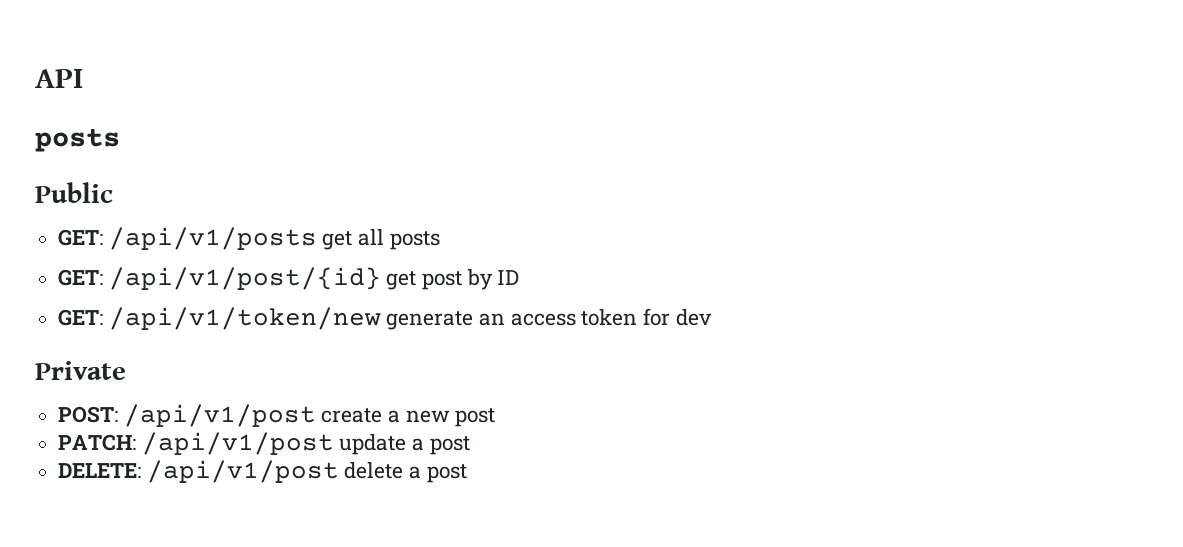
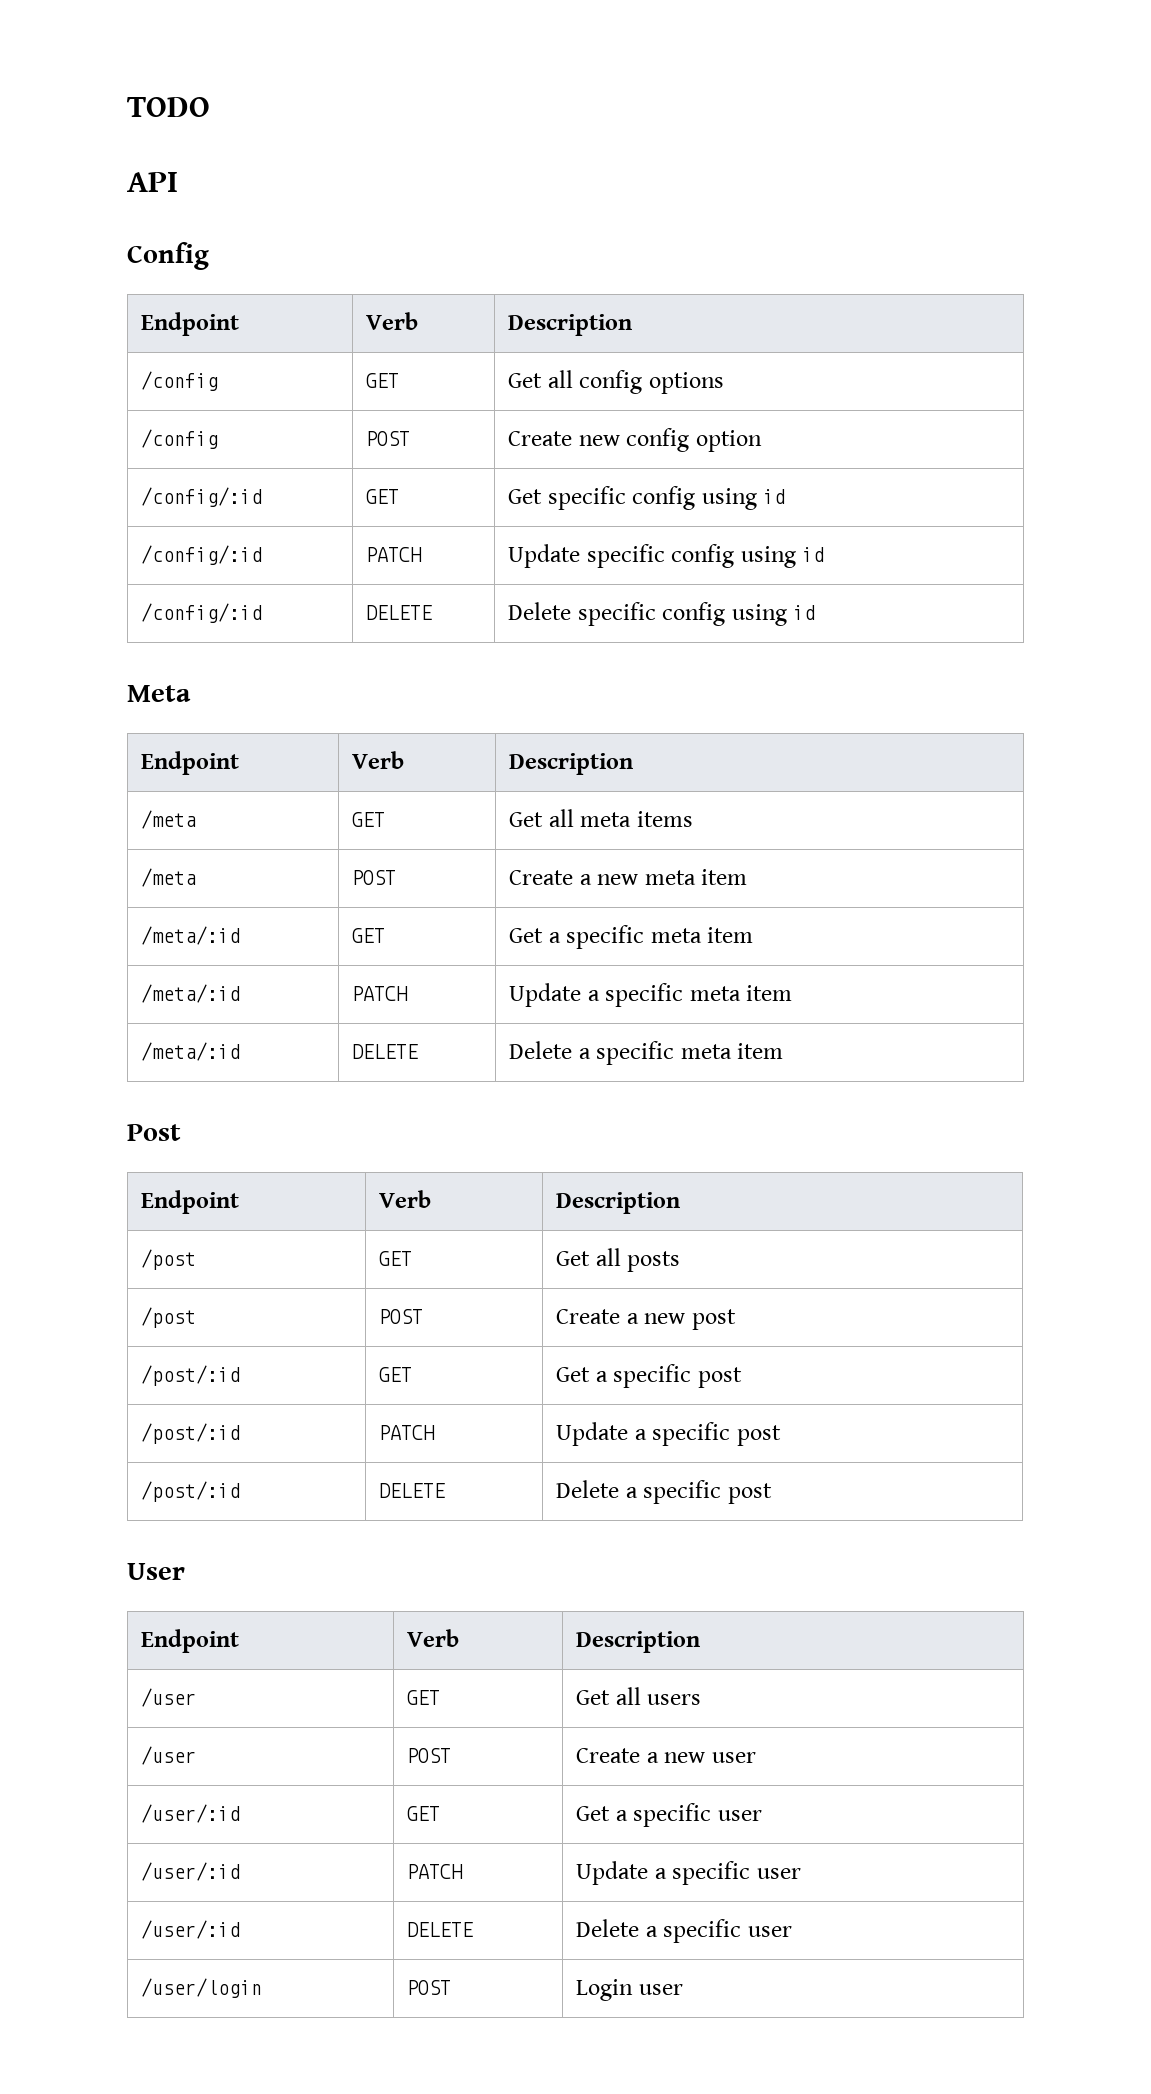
(35, 78) none -> [127,97,210,117] TODO //
[35,128,120,152] [35,182,113,203] [58,227,440,250] [58,267,520,290] [58,307,712,330] [35,361,126,380] [58,404,496,427] [58,432,470,455] [58,460,467,483] posts // Public // GET: /api/v1/posts get all posts // GET: /api/v1/post/{id} get post by ID // GET: /api/v1/token/new generate an access token for dev // Private // POST: /api/v1/post create a new post // PATCH: /api/v1/post update a post // DELETE: /api/v1/post delete a post -> [127,242,209,270] [141,312,240,336] [366,312,419,330] [508,314,633,336] [141,371,219,391] [366,373,400,388] [508,370,724,394] [141,429,219,449] [366,431,411,446] [508,428,762,452] [141,487,263,507] [366,489,400,504] [508,486,786,510] [141,545,263,565] [366,547,423,562] [508,544,825,568] [141,603,263,623] [366,605,433,620] [508,602,816,626] [127,685,191,702] [141,751,240,775] [352,751,405,769] [509,753,634,775] [141,810,197,829] [352,812,386,827] [509,809,693,827] [141,868,197,887] [352,870,397,885] [509,869,748,885] [141,926,241,945] [352,928,386,943] [509,925,754,949] [141,984,241,1003] [352,986,409,1001] [509,983,793,1007] [141,1042,241,1061] [352,1044,419,1059] [509,1041,784,1065] [127,1124,181,1141] [141,1190,240,1214] [379,1190,432,1208] [556,1192,681,1214] [141,1249,197,1270] [379,1251,413,1266] [556,1248,681,1272] [141,1307,197,1328] [379,1309,424,1324] [556,1309,736,1330] [141,1365,241,1386] [379,1367,413,1382] [556,1364,742,1388] [141,1423,241,1444] [379,1425,436,1440] [556,1422,781,1446] [141,1481,241,1502] [379,1483,446,1498] [556,1480,772,1504] [127,1563,185,1580] [141,1629,240,1653] [407,1629,460,1647] [576,1631,701,1653] [141,1688,197,1707] [407,1690,441,1705] [576,1687,702,1705] [141,1746,197,1765] [407,1748,452,1763] [576,1748,756,1763] [141,1804,241,1823] [407,1806,441,1821] [576,1803,762,1827] [141,1862,241,1881] [407,1864,464,1879] [576,1861,801,1885] [141,1920,241,1939] [407,1922,474,1937] [576,1919,792,1943] [141,1978,263,1998] [407,1980,452,1995] [576,1979,683,2001] Config // Endpoint | Verb | Description // /config | GET | Get all config options // /config | POST | Create new config option // /config/:id | GET | Get specific config using id // /config/:id | PATCH | Update specific config using id // /config/:id | DELETE | Delete specific config using id // Meta // Endpoint | Verb | Description // /meta | GET | Get all meta items // /meta | POST | Create a new meta item // /meta/:id | GET | Get a specific meta item // /meta/:id | PATCH | Update a specific meta item // /meta/:id | DELETE | Delete a specific meta item // Post // Endpoint | Verb | Description // /post | GET | Get all posts // /post | POST | Create a new post // /post/:id | GET | Get a specific post // /post/:id | PATCH | Update a specific post // /post/:id | DELETE | Delete a specific post // User // Endpoint | Verb | Description // /user | GET | Get all users // /user | POST | Create a new user // /user/:id | GET | Get a specific user // /user/:id | PATCH | Update a specific user // /user/:id | DELETE | Delete a specific user // /user/login | POST | Login user

